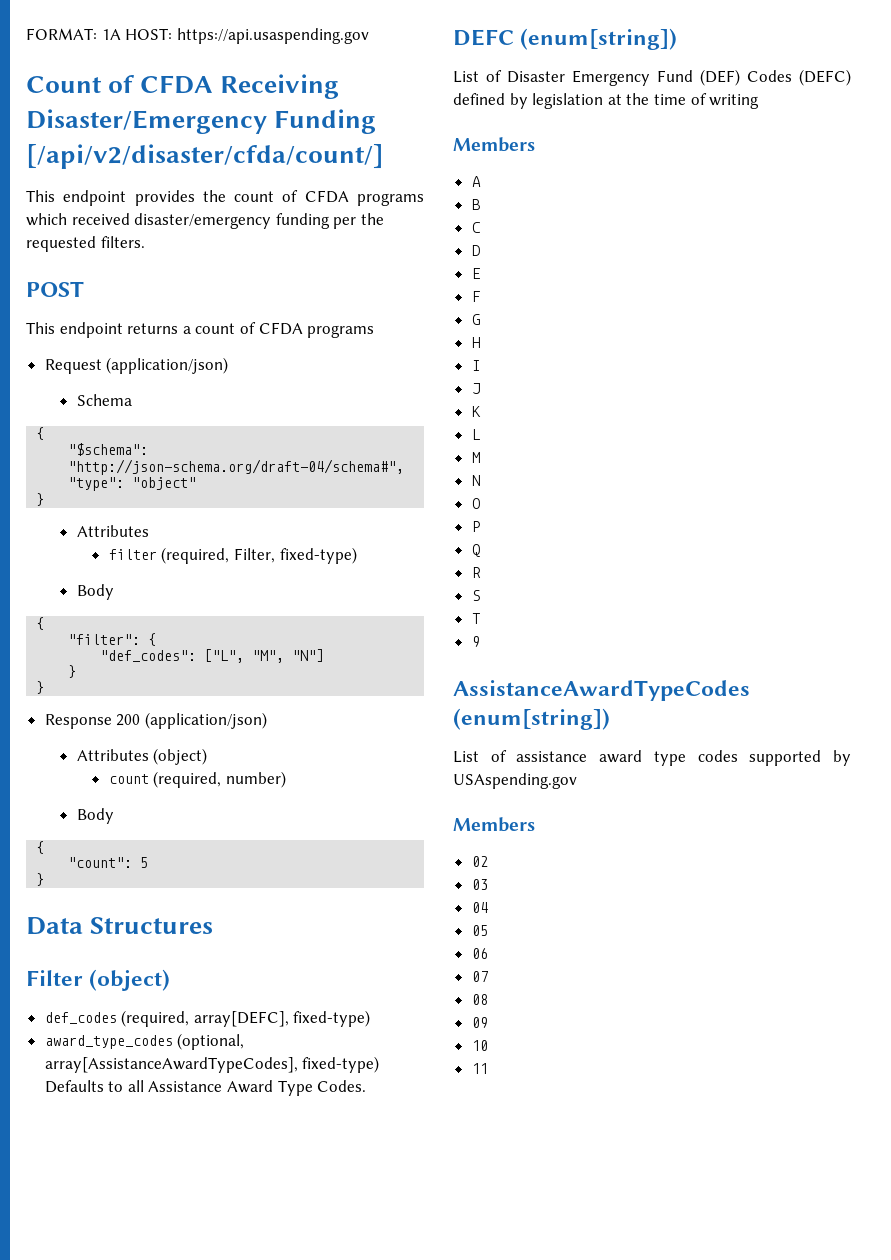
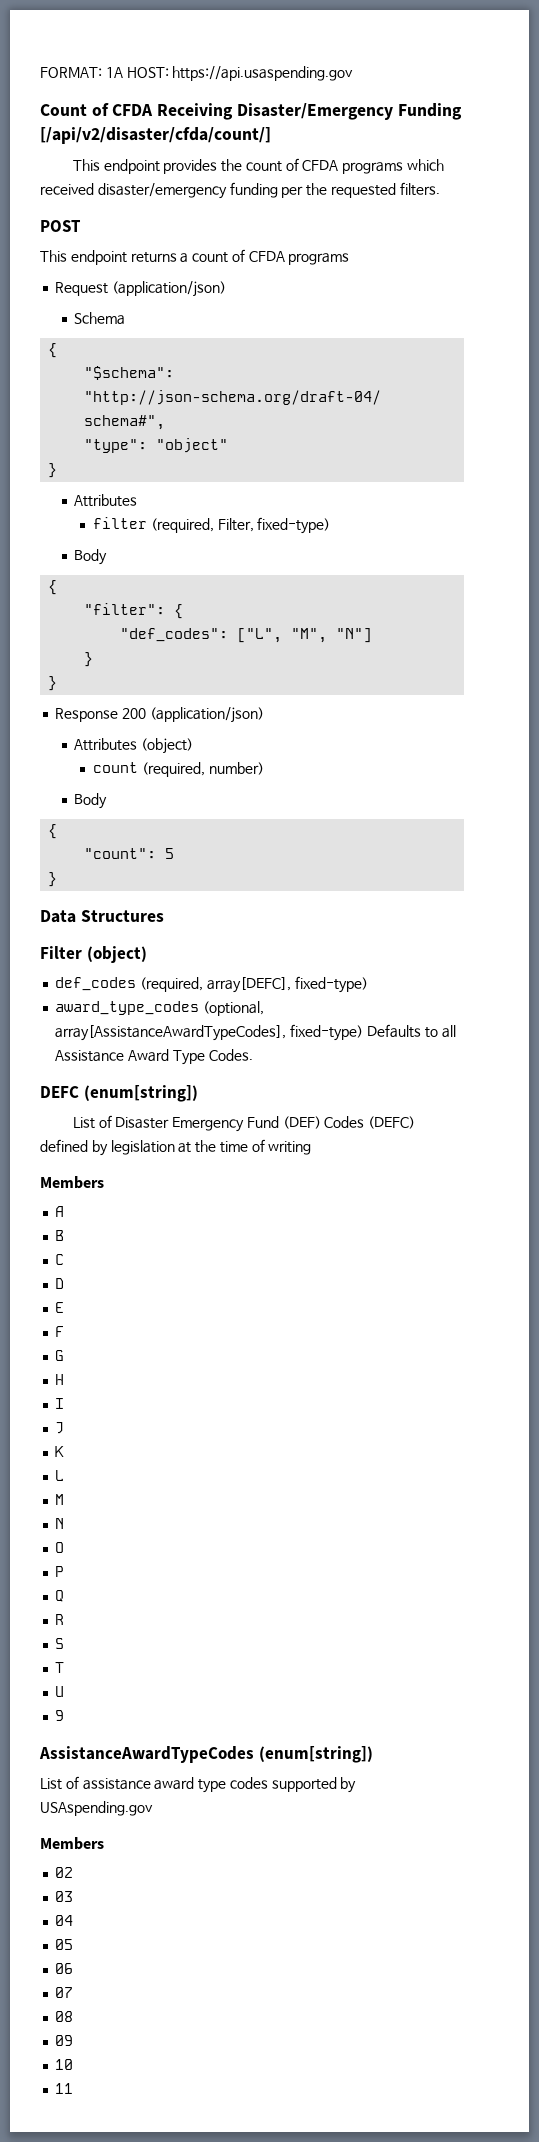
(480, 618) none -> [55,1686,65,1697] // U

